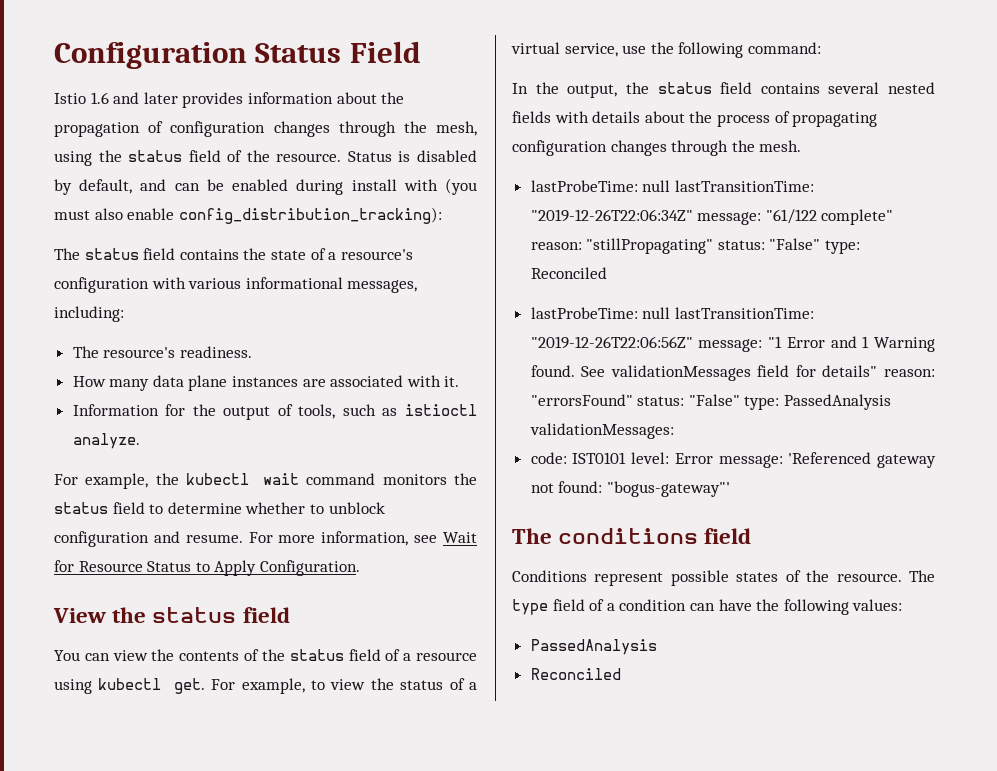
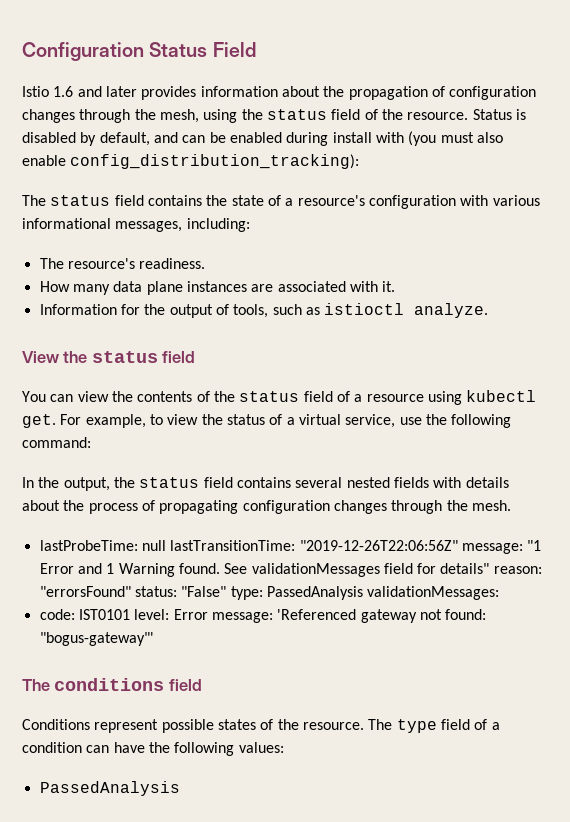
[54,473,477,489] [54,502,385,514] [54,531,477,547] [54,560,360,576] // For example, the kubectl wait command monitors the status field to determine whether to unblock configuration and resume. For more information, see Wait for Resource Status to Apply Configuration. -> (489, 310) none
[530,180,814,192] [530,209,894,225] [530,238,861,254] [530,267,607,279] // lastProbeTime: null lastTransitionTime: "2019-12-26T22:06:34Z" message: "61/122 complete" reason: "stillPropagating" status: "False" type: Reconciled -> (511, 505) none
[530,668,621,680] // Reconciled -> (180, 788) none

